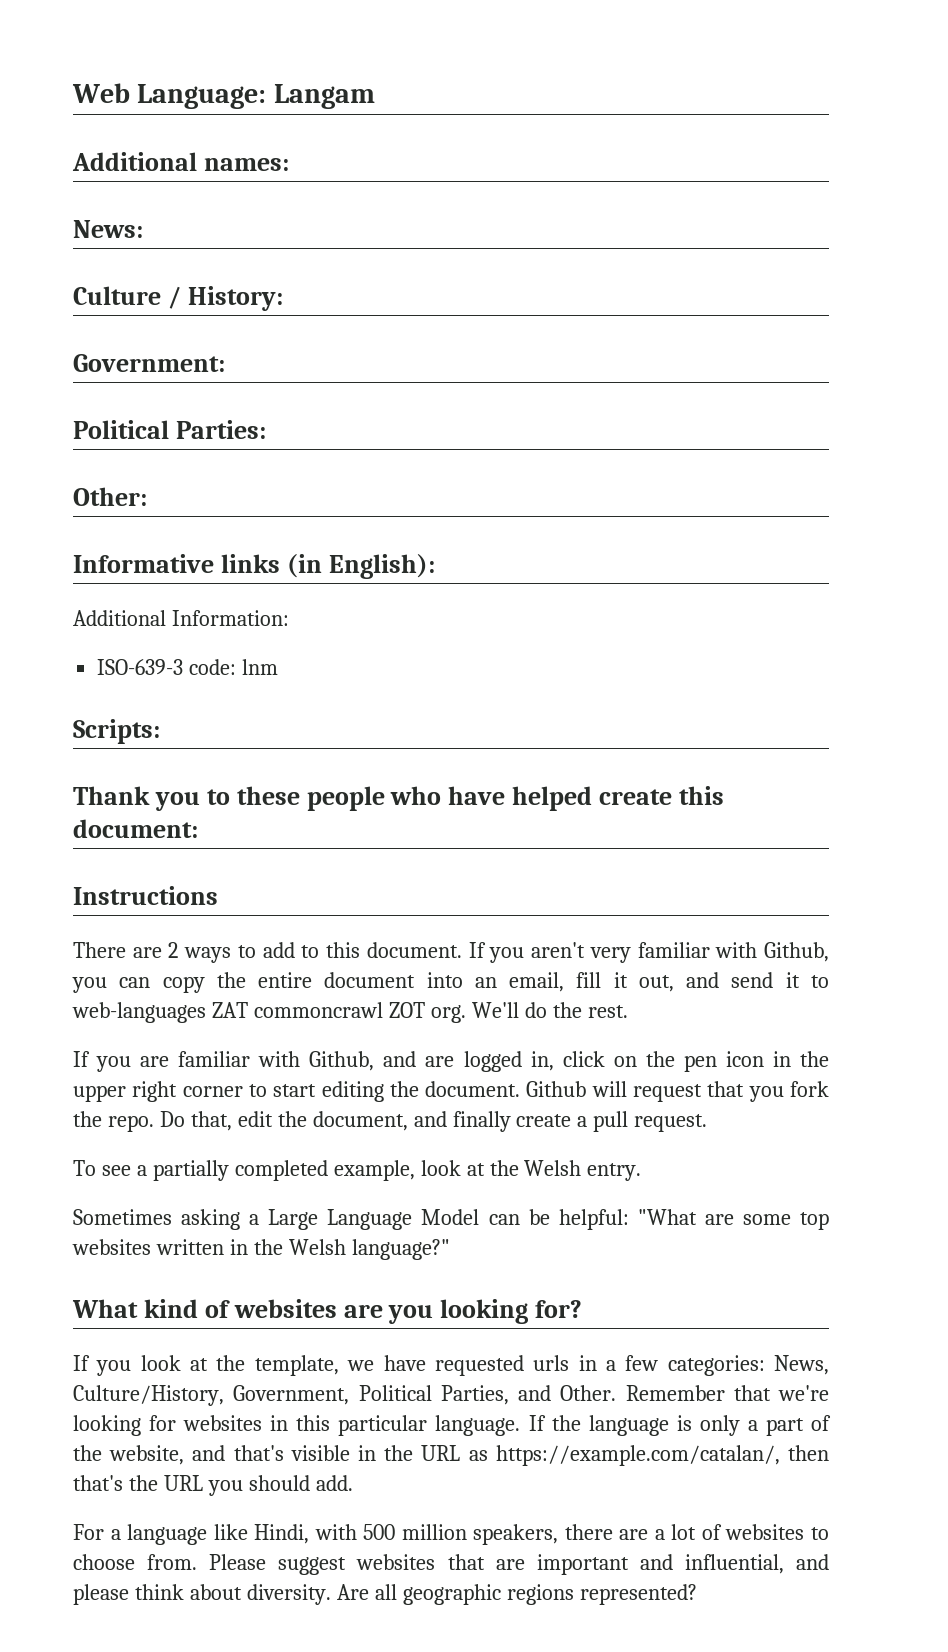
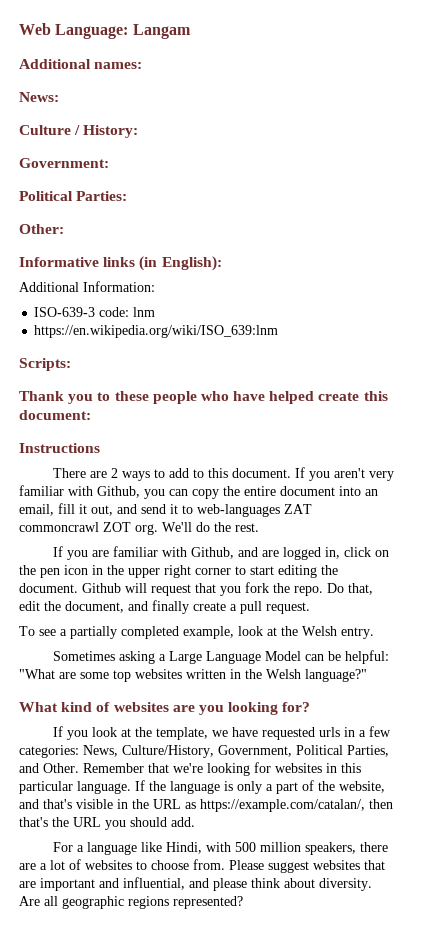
(279, 667) none -> [34,325,279,338] // https://en.wikipedia.org/wiki/ISO_639:lnm

